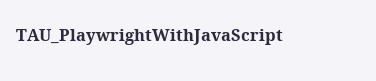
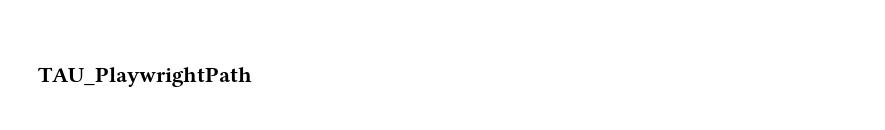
[16,29,283,45] TAU_PlaywrightWithJavaScript -> [38,67,252,87] TAU_PlaywrightPath

